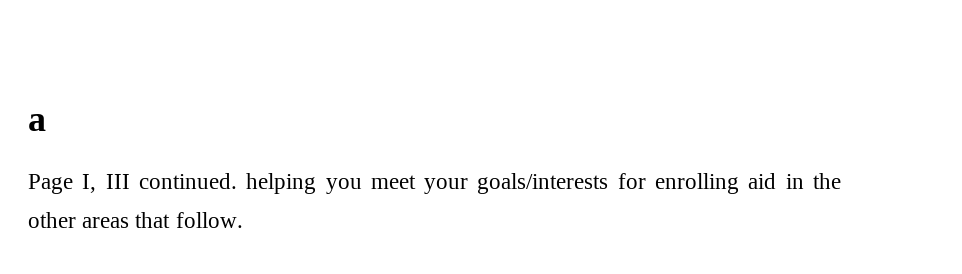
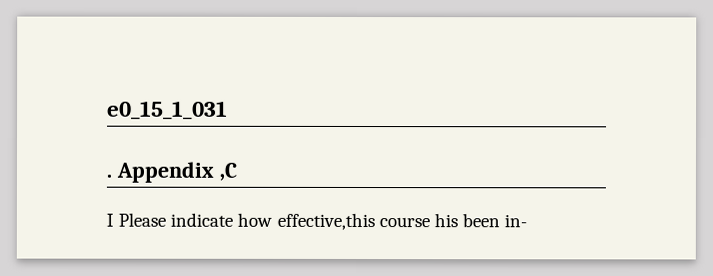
[28,114,46,131] [28,173,841,194] [28,212,243,228] a // Page I, III continued. helping you meet your goals/interests for enrolling aid in the other areas that follow. -> [107,100,228,120] [106,161,237,183] [106,212,528,231] e0_15_1_031 // . Appendix ,C // I Please indicate how effective,this course his been in-

